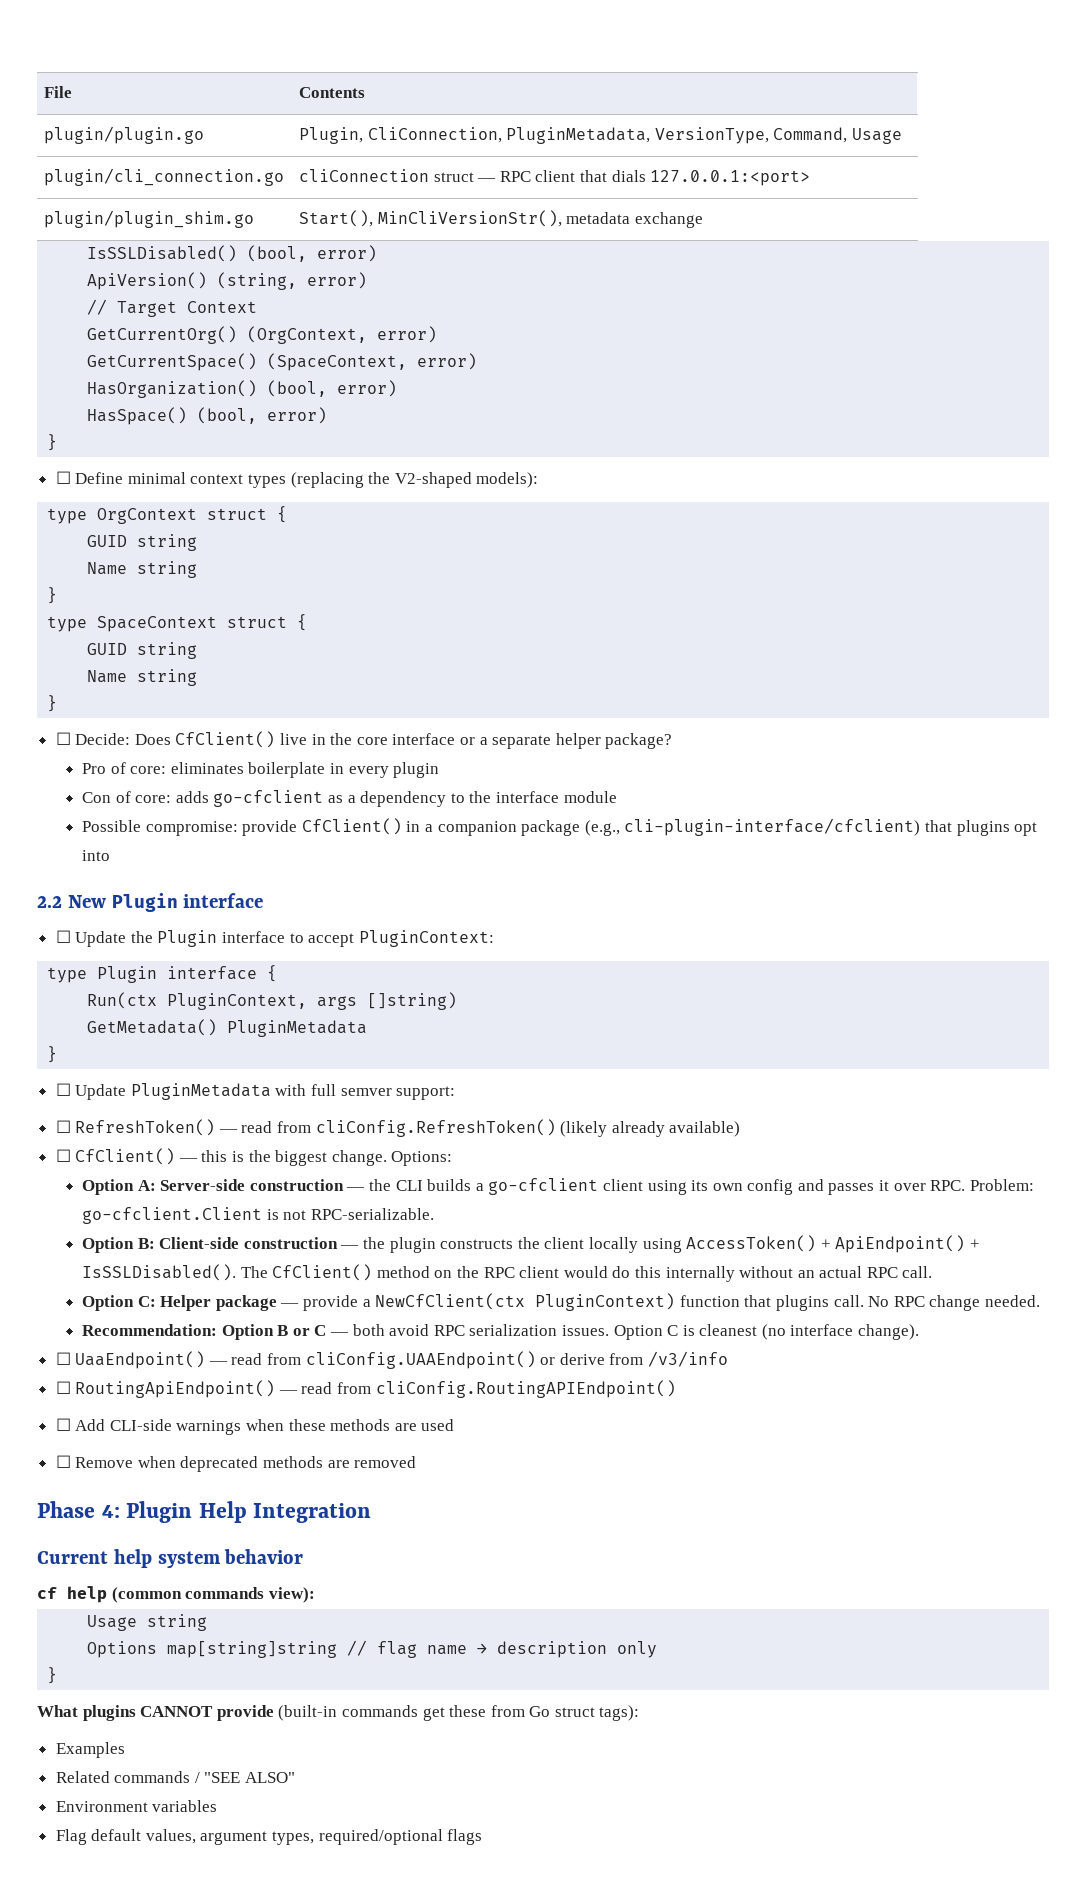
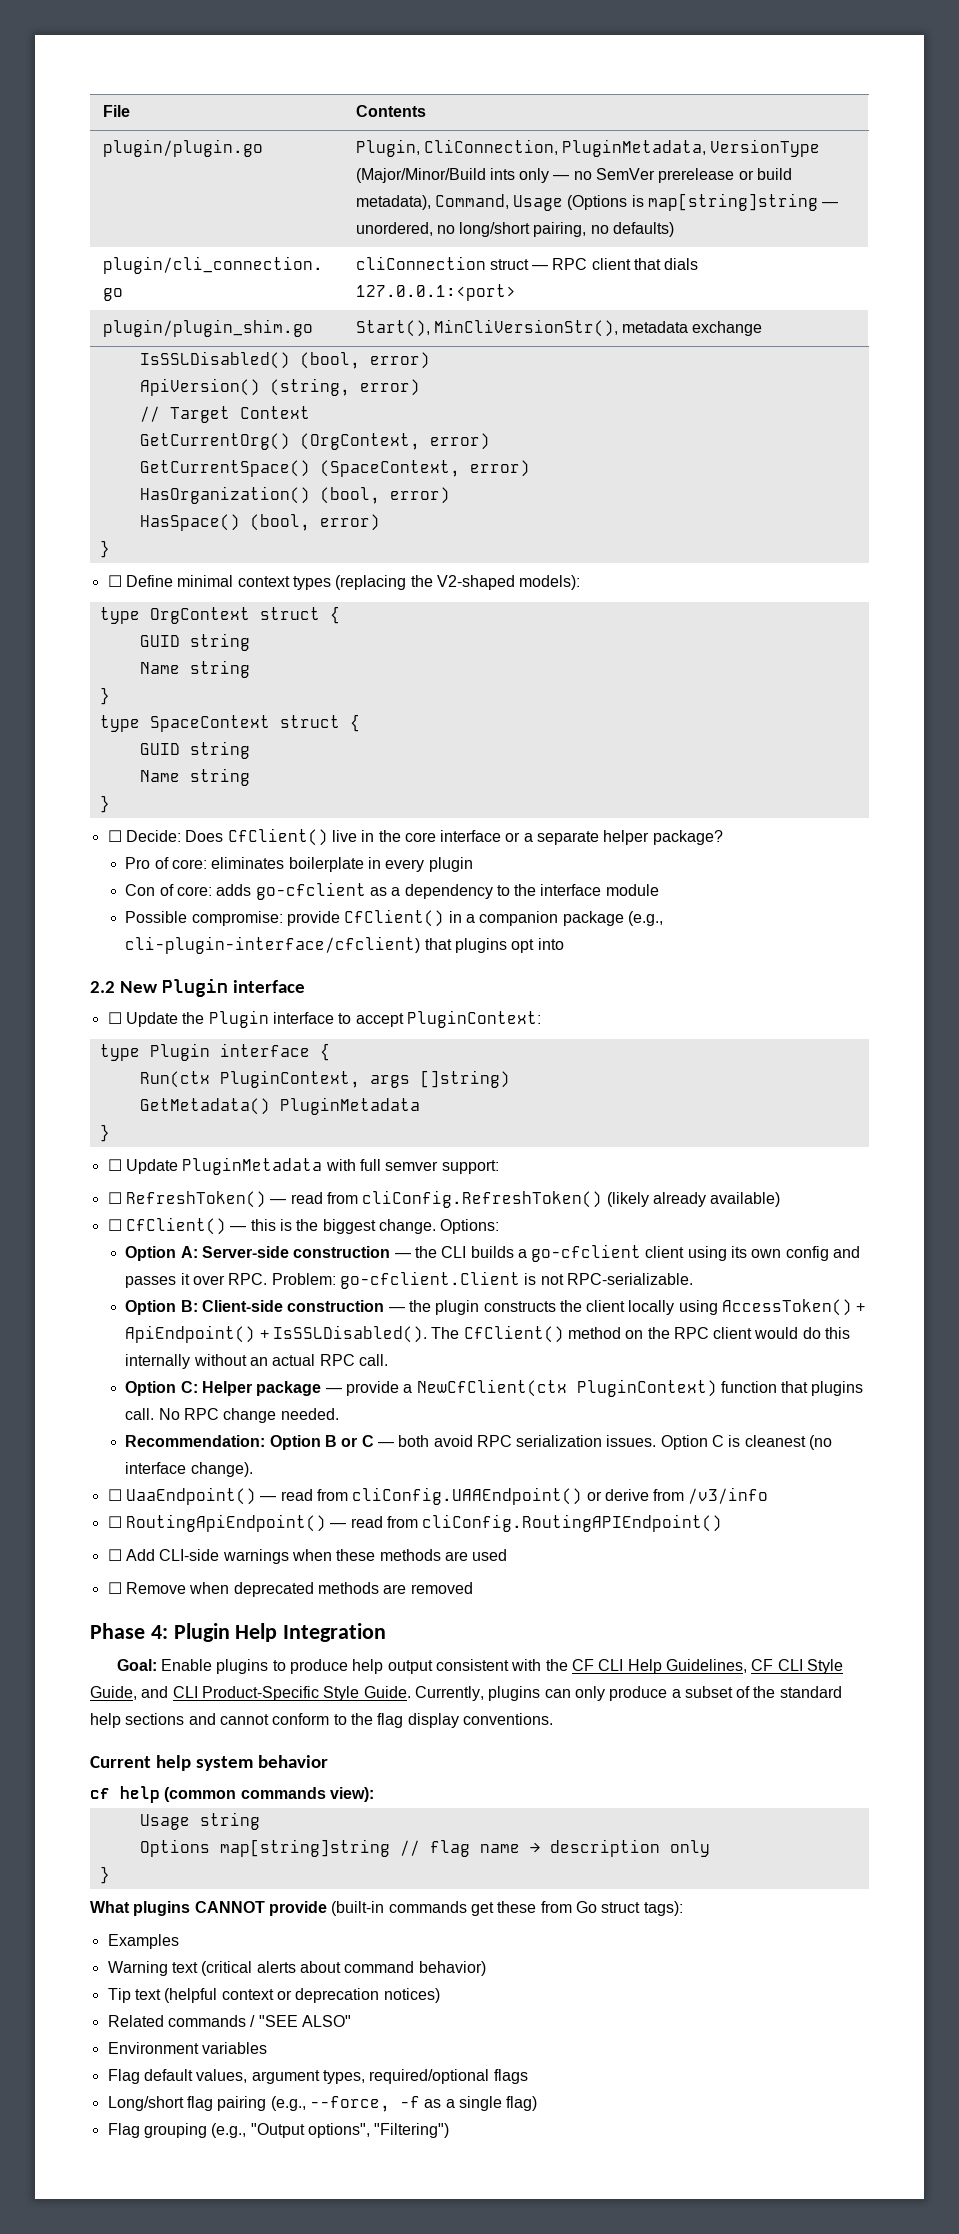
[654,127,903,144] VersionType, Command, Usage -> [710,139,821,157] [355,168,793,183] [355,193,839,211] [355,222,675,237] VersionType (Major/Minor/Build ints only — no SemVer prerelease or build metadata), Command, Usage (Options is map[string]string — unordered, no long/short pairing, no defaults)
(372, 1513) none -> [116,1659,843,1674] [90,1686,842,1701] [90,1713,553,1728] // Goal: Enable plugins to produce help output consistent with the CF CLI Help Guidelines, CF CLI Style Guide, and CLI Product-Specific Style Guide. Currently, plugins can only produce a subset of the standard help sections and cannot conform to the flag display conventions.
(125, 1750) none -> [107,1961,486,1976] [107,1988,440,2003] // Warning text (critical alerts about command behavior) // Tip text (helpful context or deprecation notices)
(483, 1837) none -> [107,2096,538,2112] [107,2123,450,2138] // Long/short flag pairing (e.g., --force, -f as a single flag) // Flag grouping (e.g., "Output options", "Filtering")

